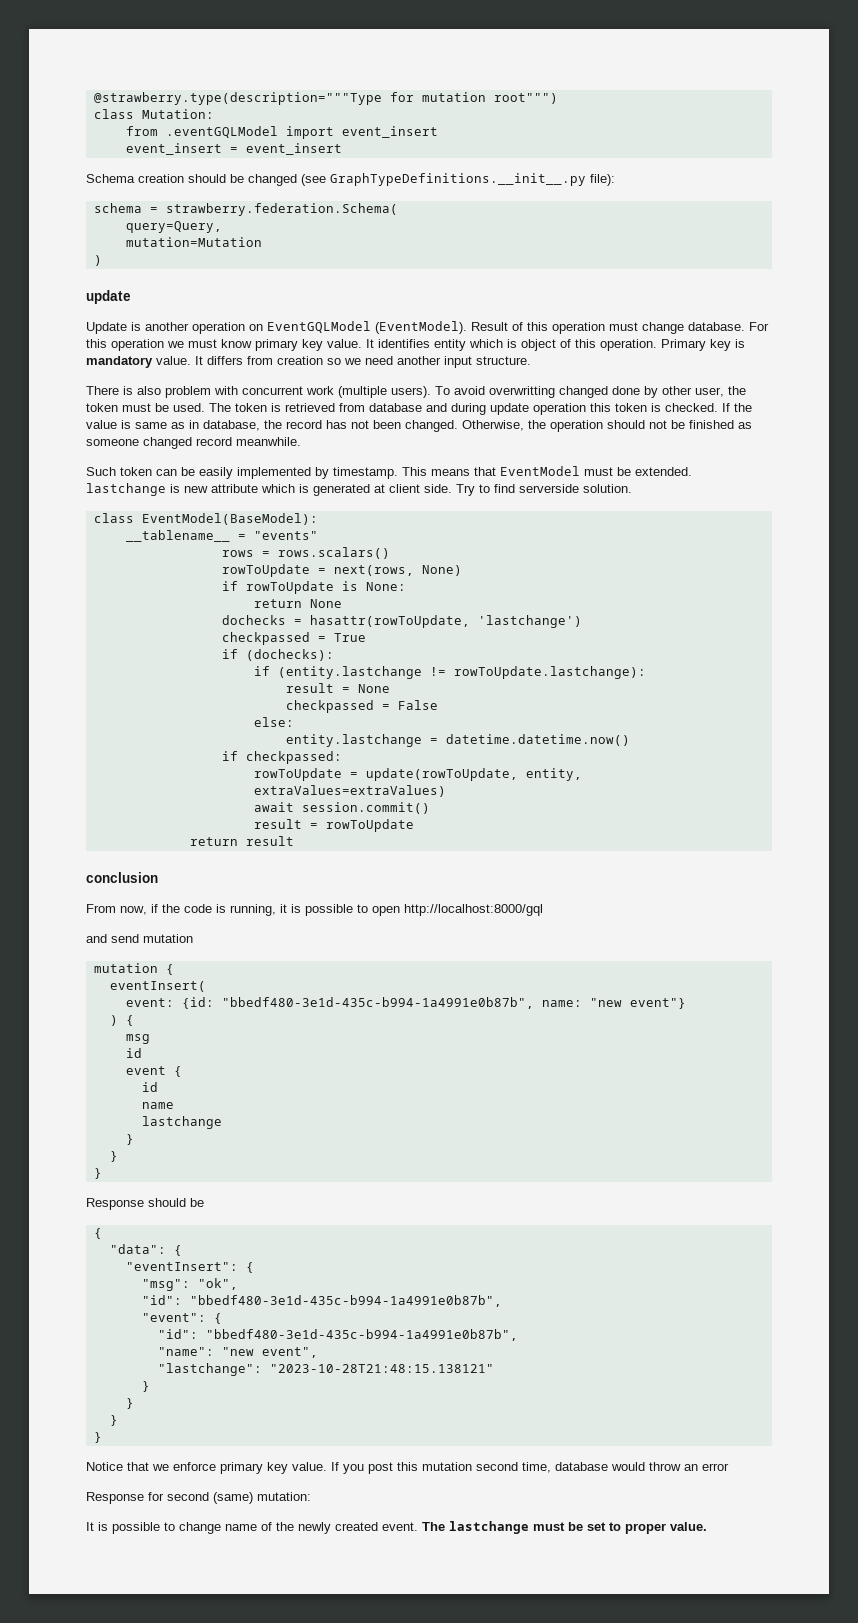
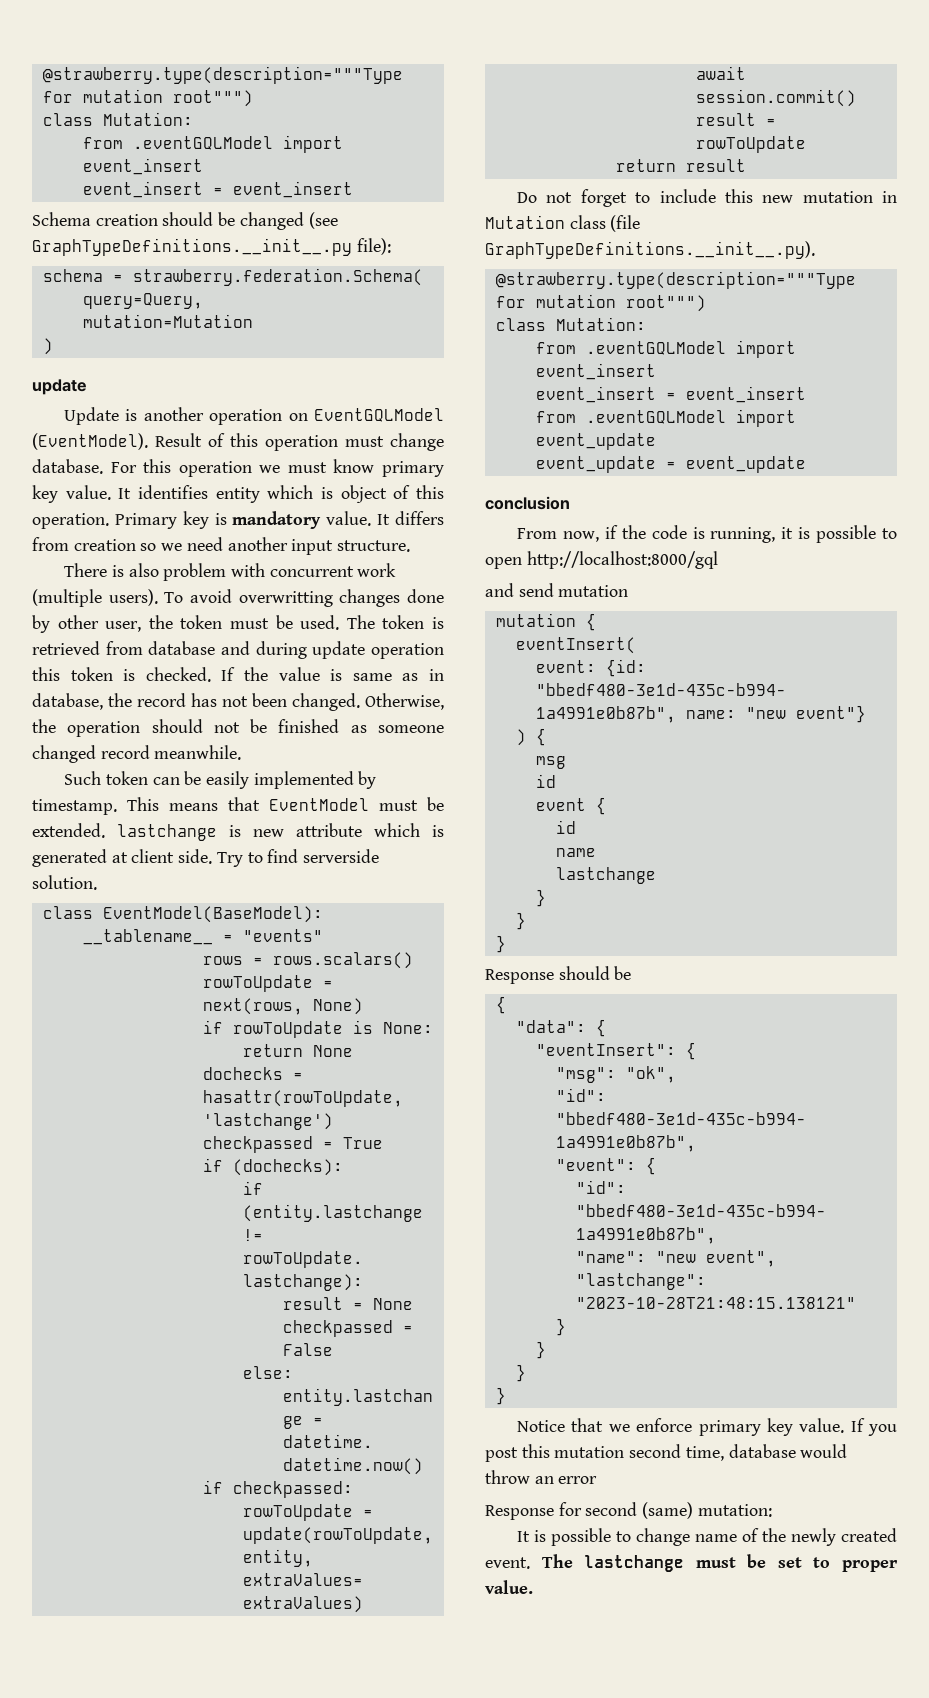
[559,386,608,398] changed -> [339,589,401,607] changes
(294, 841) none -> [517,189,897,207] [485,215,641,232] [485,241,815,259] [495,271,856,289] [495,294,706,312] [495,317,646,331] [535,340,796,358] [535,363,656,380] [535,386,806,403] [535,409,796,427] [535,433,656,450] [535,456,806,473] // Do not forget to include this new mutation in Mutation class (file GraphTypeDefinitions.__init__.py). // @strawberry.type(description="""Type for mutation root""") // class Mutation: // from .eventGQLModel import event_insert // event_insert = event_insert // from .eventGQLModel import event_update // event_update = event_update

